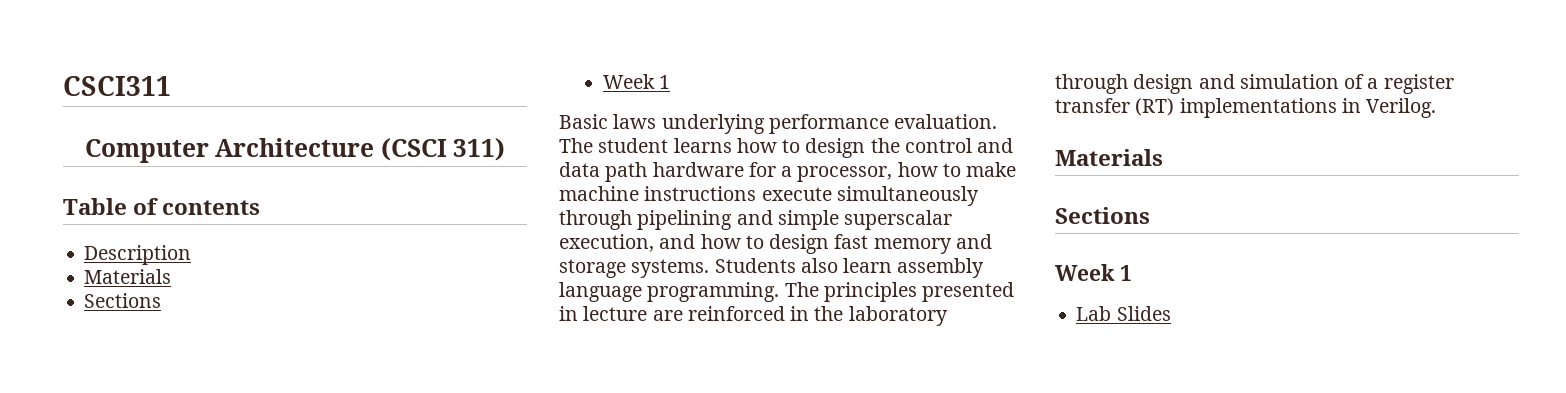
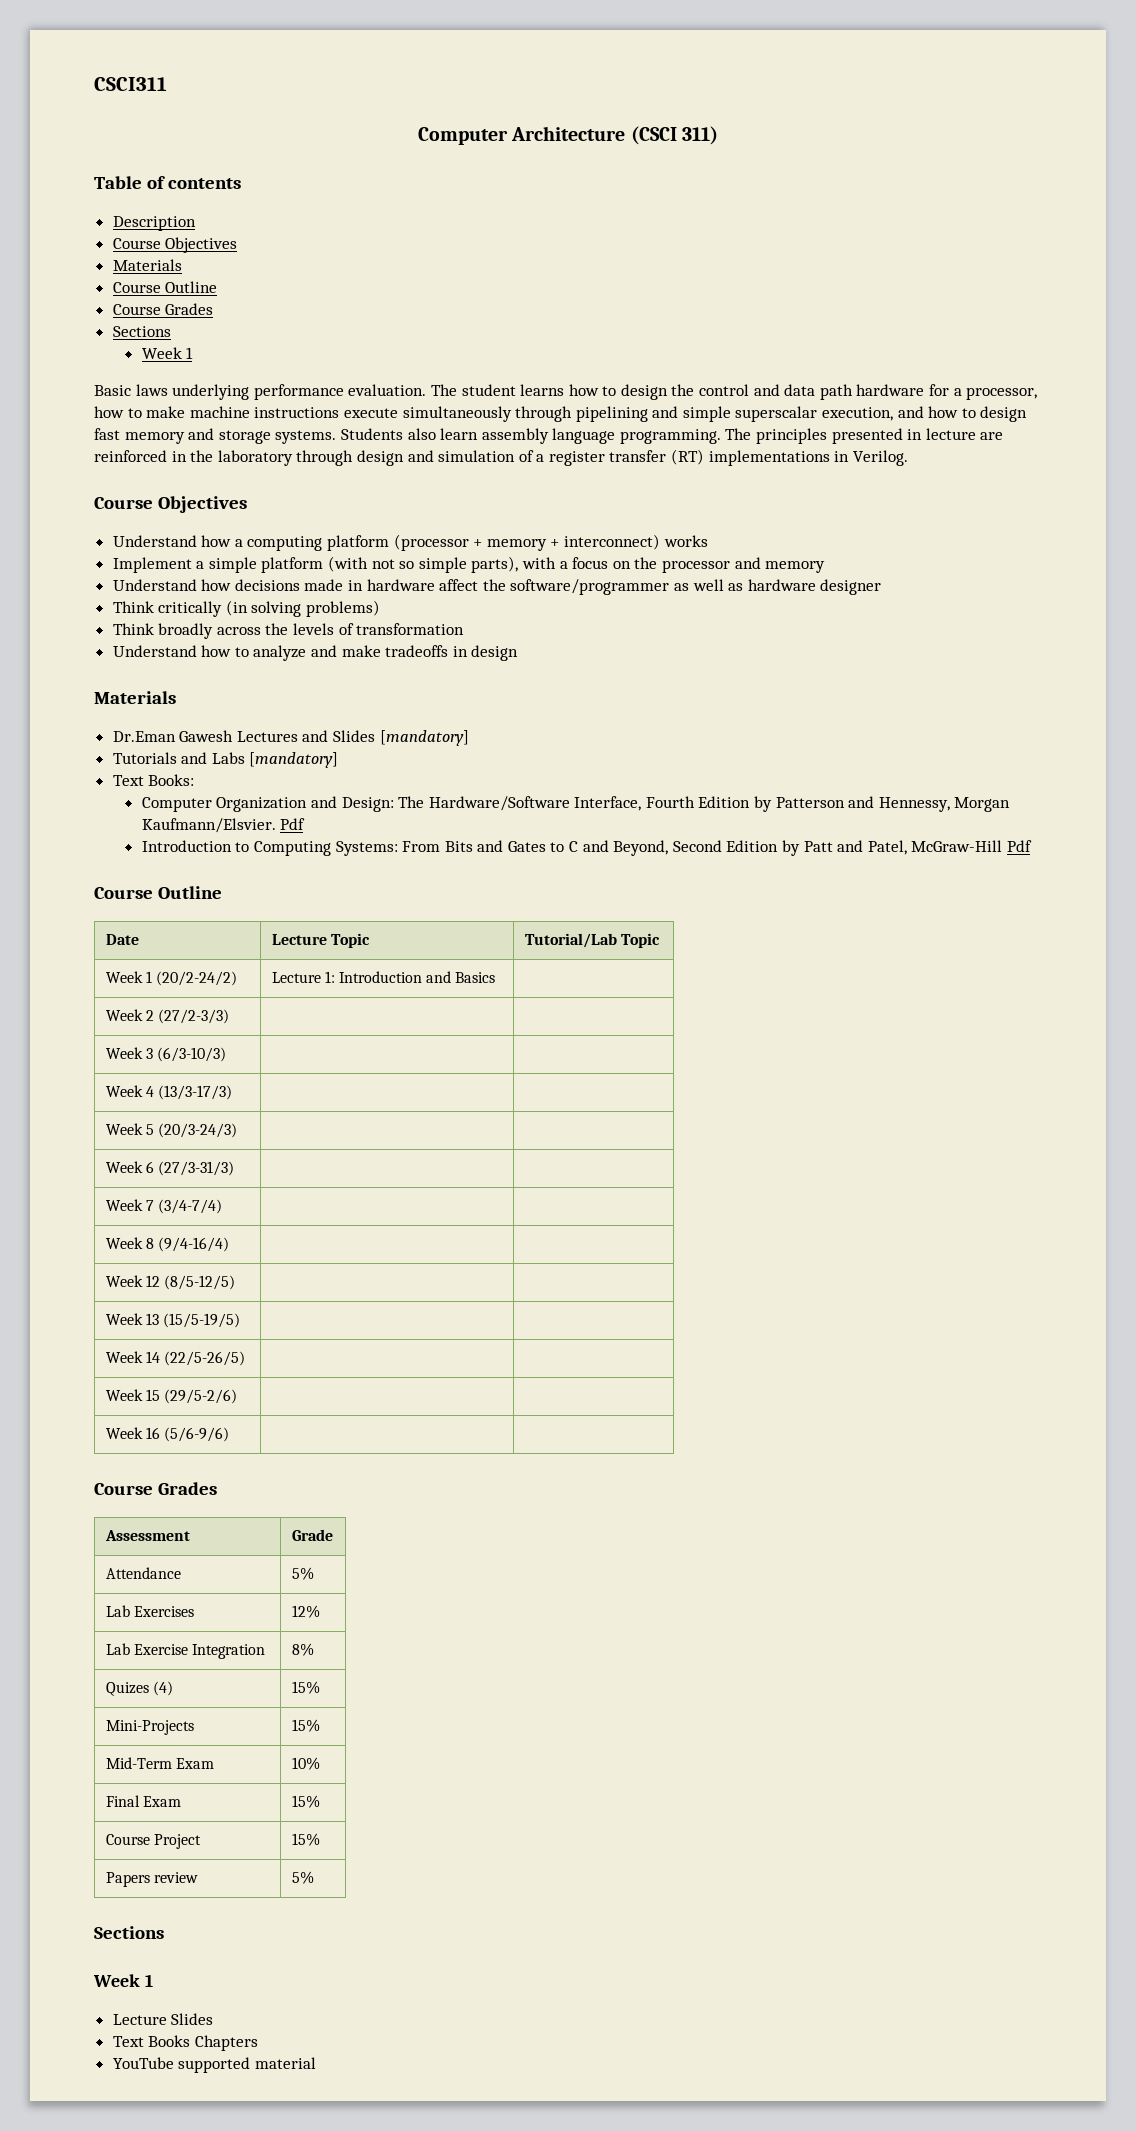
[84,269,172,284] // Materials -> [112,237,238,253] [112,259,182,271] [112,281,218,293] [112,303,214,315] // Course Objectives // Materials // Course Outline // Course Grades
[1055,149,1163,166] [1055,207,1150,224] [1055,264,1132,281] [1076,306,1171,321] Materials // Sections // Week 1 // Lab Slides -> [94,496,247,513] [112,534,708,551] [112,556,826,573] [112,579,882,595] [112,600,381,617] [112,623,465,639] [112,645,519,661] [94,691,176,704] [112,730,469,746] [112,752,339,768] [112,774,195,786] [141,796,1011,812] [141,818,306,833] [141,840,1032,856] [94,886,222,899] [105,934,139,945] [271,933,370,948] [524,933,660,948] [105,971,238,986] [271,971,496,983] [105,1009,230,1024] [105,1047,227,1062] [105,1085,233,1100] [105,1123,238,1138] [105,1161,235,1176] [105,1199,223,1214] [105,1237,230,1252] [105,1275,236,1290] [105,1313,241,1328] [105,1351,246,1366] [105,1389,238,1404] [105,1427,230,1442] [94,1482,217,1495] [104,1530,190,1541] [291,1529,333,1541] [105,1567,181,1579] [291,1567,314,1580] [105,1605,194,1617] [291,1605,320,1618] [105,1643,266,1659] [291,1643,314,1656] [105,1681,173,1696] [291,1681,320,1694] [105,1720,194,1735] [291,1719,320,1732] [105,1757,214,1769] [291,1757,320,1770] [105,1795,181,1807] [291,1795,320,1808] [105,1834,201,1849] [291,1833,320,1846] [105,1872,198,1887] [291,1871,314,1884] [94,1926,164,1939] [93,1974,153,1987] [112,2013,214,2025] [112,2035,258,2051] [112,2057,316,2073] Course Objectives // Understand how a computing platform (processor + memory + interconnect) works // Implement a simple platform (with not so simple parts), with a focus on the processor and memory // Understand how decisions made in hardware affect the software/programmer as well as hardware designer // Think critically (in solving problems) // Think broadly across the levels of transformation // Understand how to analyze and make tradeoffs in design // Materials // Dr.Eman Gawesh Lectures and Slides [mandatory] // Tutorials and Labs [mandatory] // Text Books: // Computer Organization and Design: The Hardware/Software Interface, Fourth Edition by Patterson and Hennessy, Morgan Kaufmann/Elsvier. Pdf // Introduction to Computing Systems: From Bits and Gates to C and Beyond, Second Edition by Patt and Patel, McGraw-Hill Pdf // Course Outline // Date | Lecture Topic | Tutorial/Lab Topic // Week 1 (20/2-24/2) | Lecture 1: Introduction and Basics | // Week 2 (27/2-3/3) | | // Week 3 (6/3-10/3) | | // Week 4 (13/3-17/3) | | // Week 5 (20/3-24/3) | | // Week 6 (27/3-31/3) | | // Week 7 (3/4-7/4) | | // Week 8 (9/4-16/4) | | // Week 12 (8/5-12/5) | | // Week 13 (15/5-19/5) | | // Week 14 (22/5-26/5) | | // Week 15 (29/5-2/6) | | // Week 16 (5/6-9/6) | | // Course Grades // Assessment | Grade // Attendance | 5% // Lab Exercises | 12% // Lab Exercise Integration | 8% // Quizes (4) | 15% // Mini-Projects | 15% // Mid-Term Exam | 10% // Final Exam | 15% // Course Project | 15% // Papers review | 5% // Sections // Week 1 // Lecture Slides // Text Books Chapters // YouTube supported material

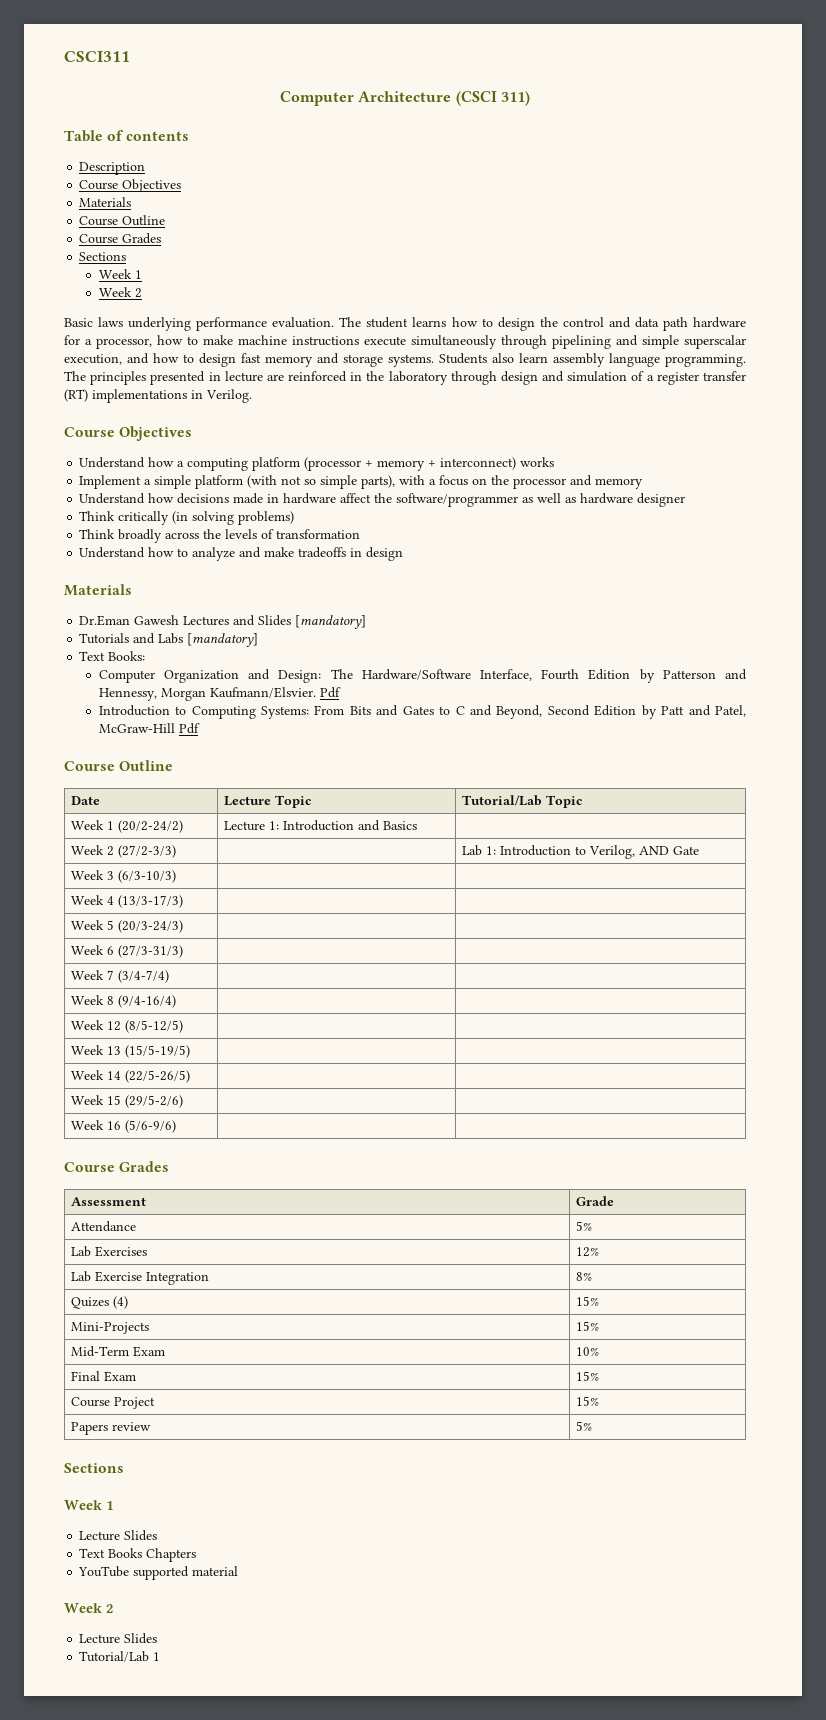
(194, 353) none -> [98,287,142,298] // Week 2
(230, 1016) none -> [462,845,700,859] Lab 1: Introduction to Verilog, AND Gate
(316, 2063) none -> [64,1603,113,1613] [79,1633,158,1644] [79,1651,161,1662] // Week 2 // Lecture Slides // Tutorial/Lab 1

